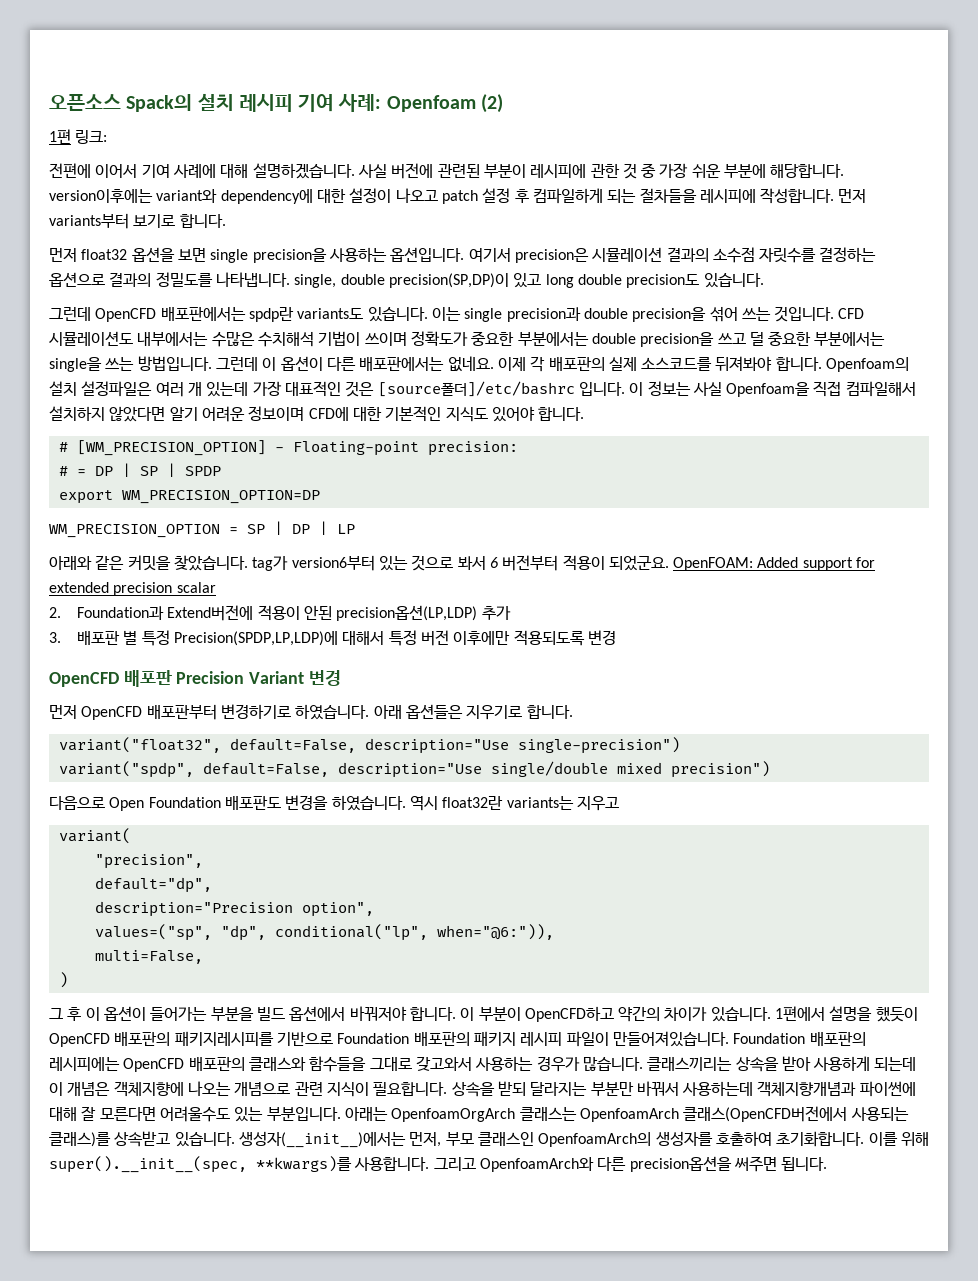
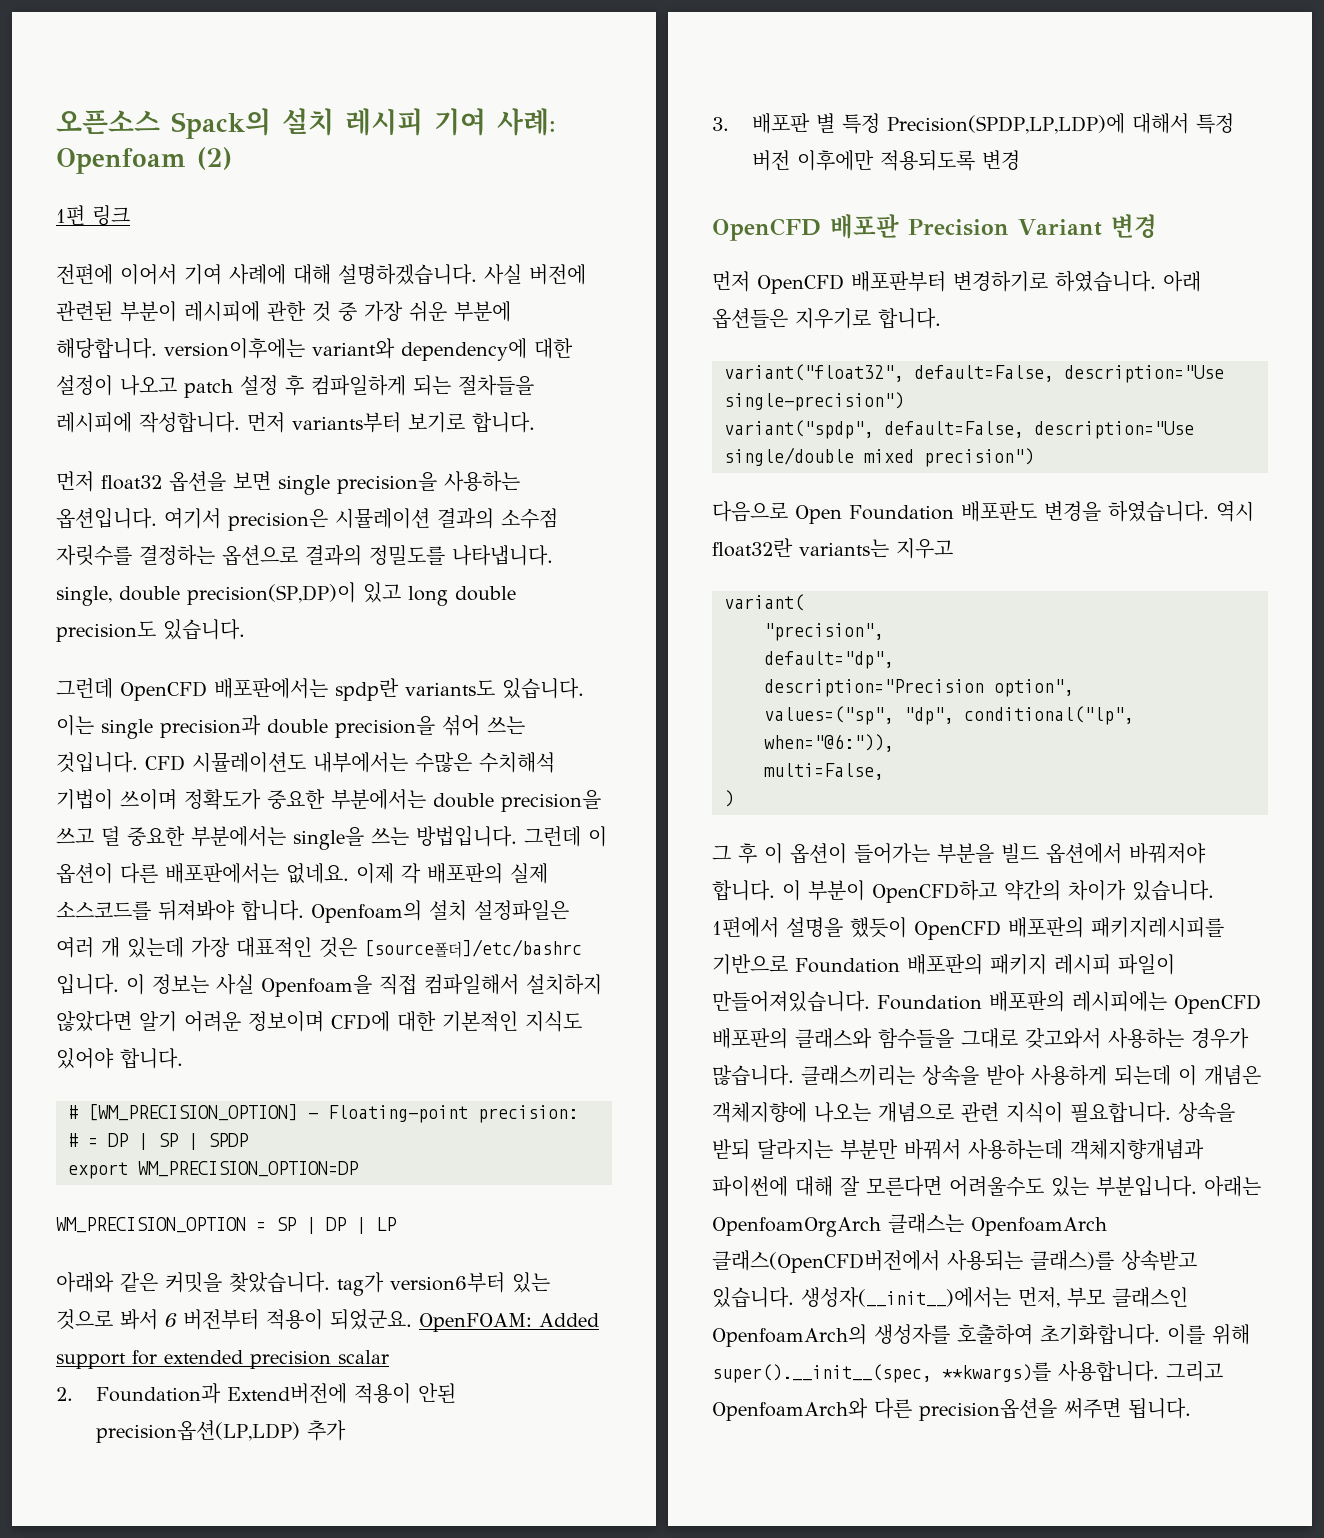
[75,130,108,144] 링크: -> [92,205,130,226] 링크

